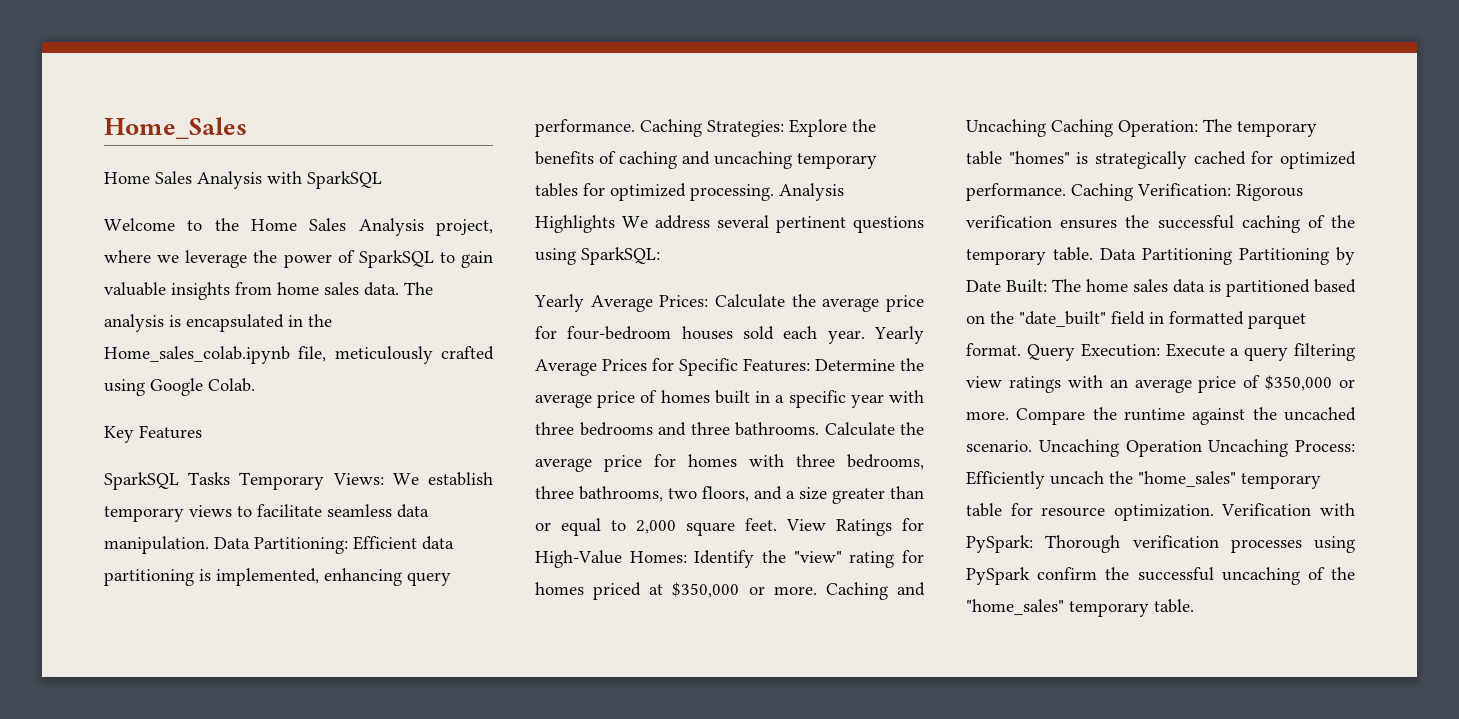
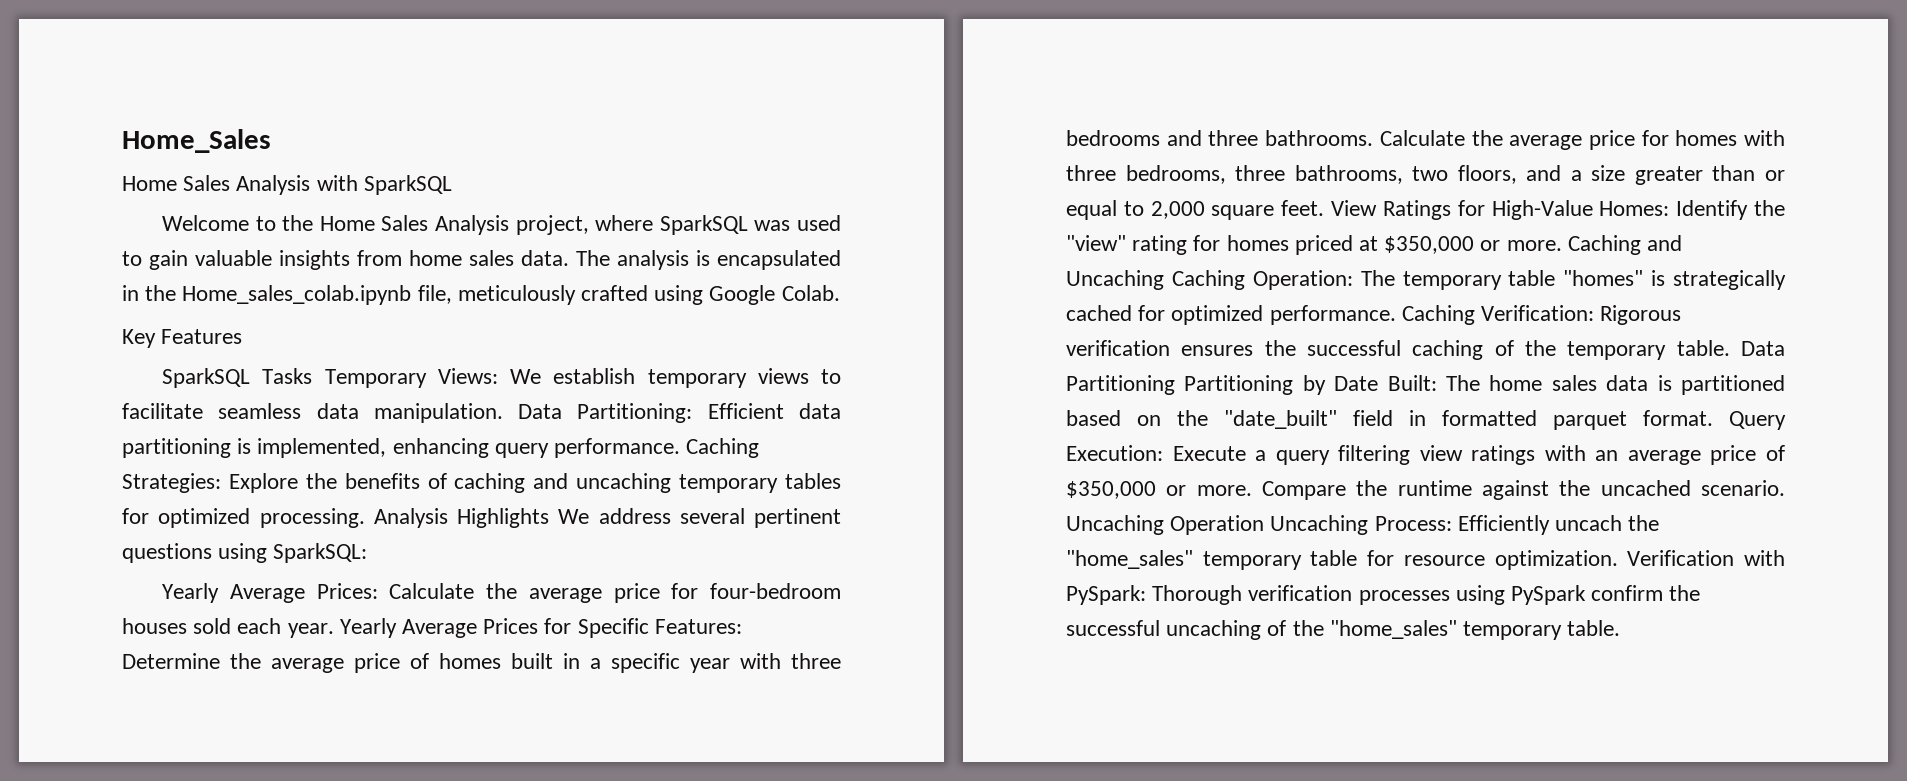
[157,250,434,268] we leverage the power of SparkSQL -> [659,215,841,235] SparkSQL was used

